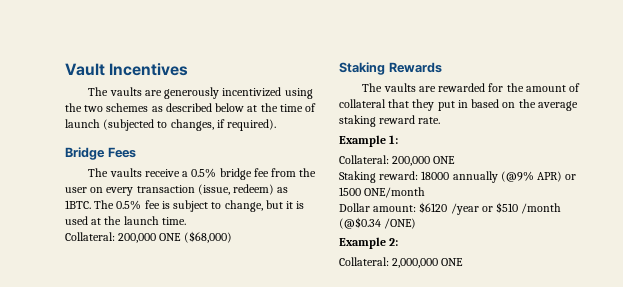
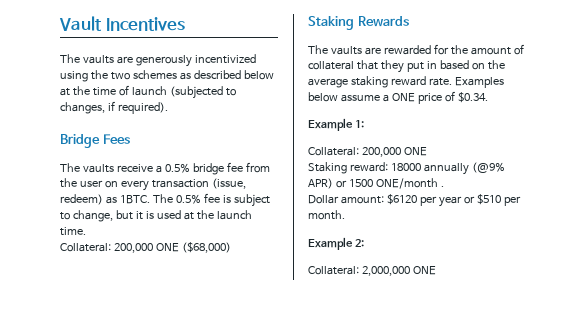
(441, 120) none -> [454,77,504,88] [308,91,488,104] Examples below assume a ONE price of $0.34.
(426, 192) none -> [440,186,444,187] .
[450,202,562,215] [339,217,417,229] /year or $510 /month (@$0.34 /ONE) -> [419,194,521,207] [308,210,345,220] per year or $510 per month.

